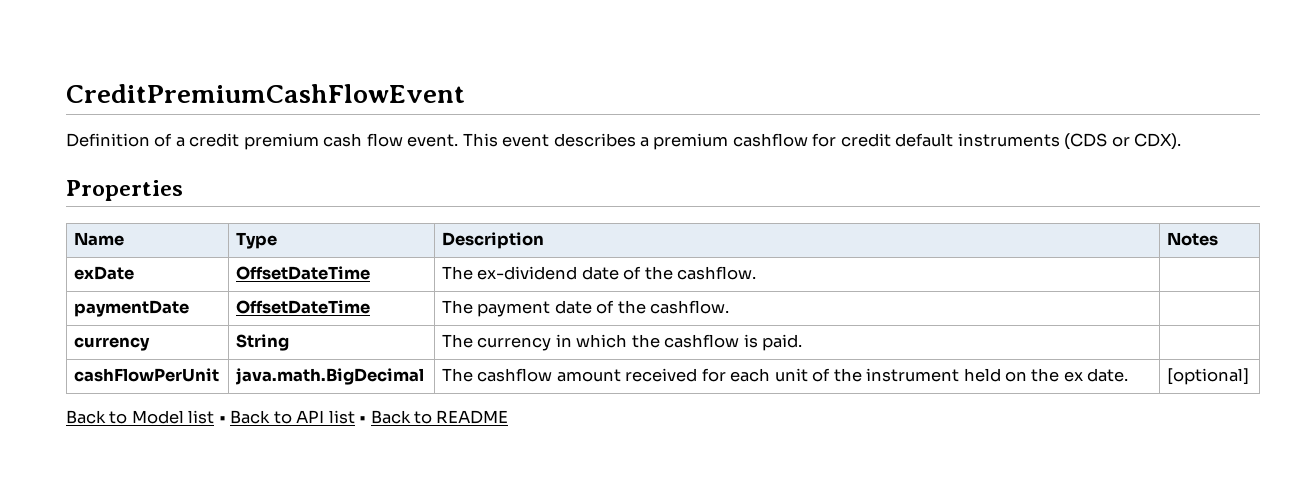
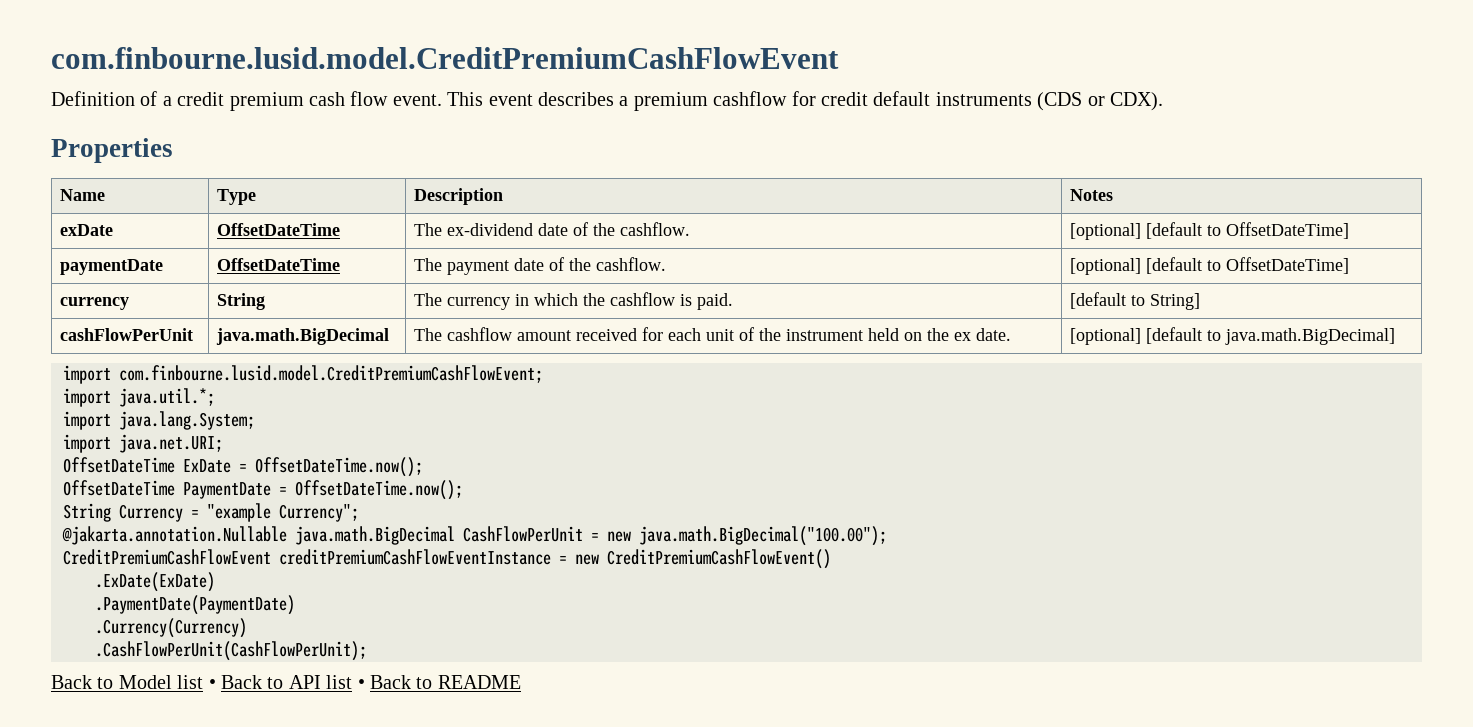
[66,84,465,103] CreditPremiumCashFlowEvent -> [51,47,839,69] com.finbourne.lusid.model.CreditPremiumCashFlowEvent
(757, 273) none -> [1069,222,1349,240] [optional] [default to OffsetDateTime]
(730, 307) none -> [1069,257,1349,275] [optional] [default to OffsetDateTime]
(803, 342) none -> [1069,292,1200,310] [default to String]
(1249, 376) none -> [1145,327,1395,345] [63,365,543,384] [63,388,215,407] [63,411,255,430] [63,434,223,453] [63,457,423,477] [63,480,463,500] [63,503,359,522] [62,526,887,546] [63,549,831,569] [95,572,215,592] [95,595,295,615] [95,618,247,638] [95,641,367,661] [default to java.math.BigDecimal] // import com.finbourne.lusid.model.CreditPremiumCashFlowEvent; // import java.util.*; // import java.lang.System; // import java.net.URI; // OffsetDateTime ExDate = OffsetDateTime.now(); // OffsetDateTime PaymentDate = OffsetDateTime.now(); // String Currency = "example Currency"; // @jakarta.annotation.Nullable java.math.BigDecimal CashFlowPerUnit = new java.math.BigDecimal("100.00"); // CreditPremiumCashFlowEvent creditPremiumCashFlowEventInstance = new CreditPremiumCashFlowEvent() // .ExDate(ExDate) // .PaymentDate(PaymentDate) // .Currency(Currency) // .CashFlowPerUnit(CashFlowPerUnit);

